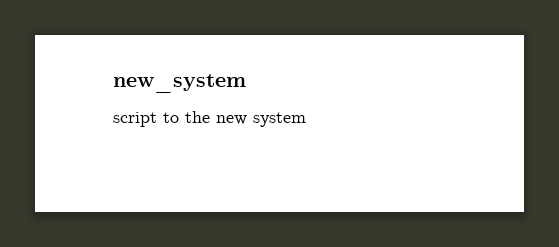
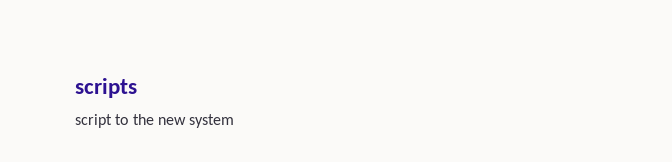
[113,74,246,93] new_system -> [75,78,137,98] scripts

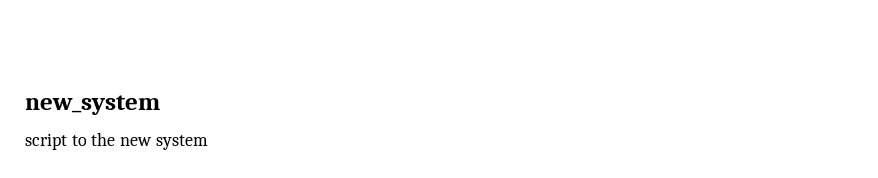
[75,78,137,98] scripts -> [25,95,160,115] new_system

